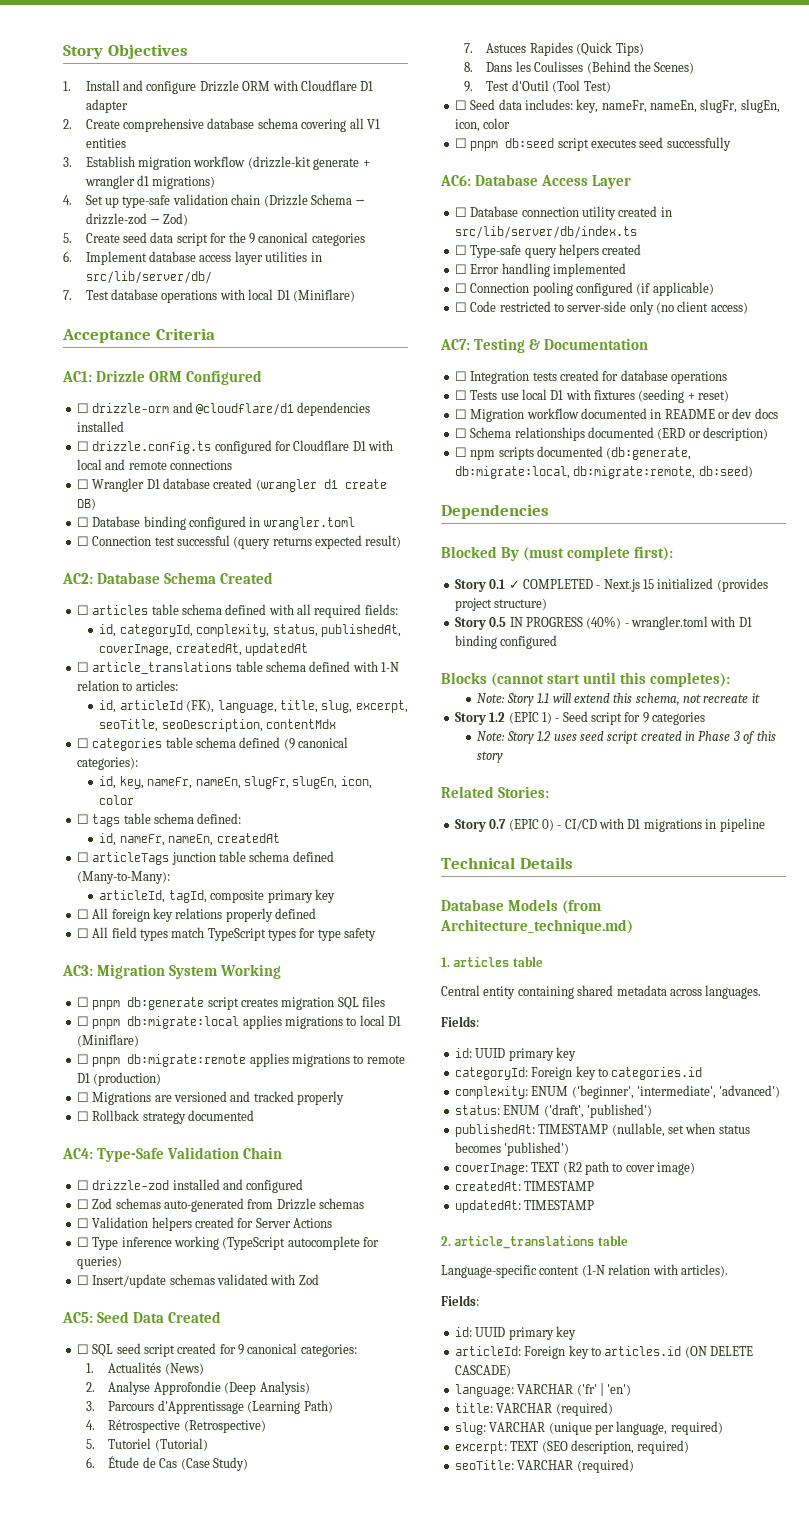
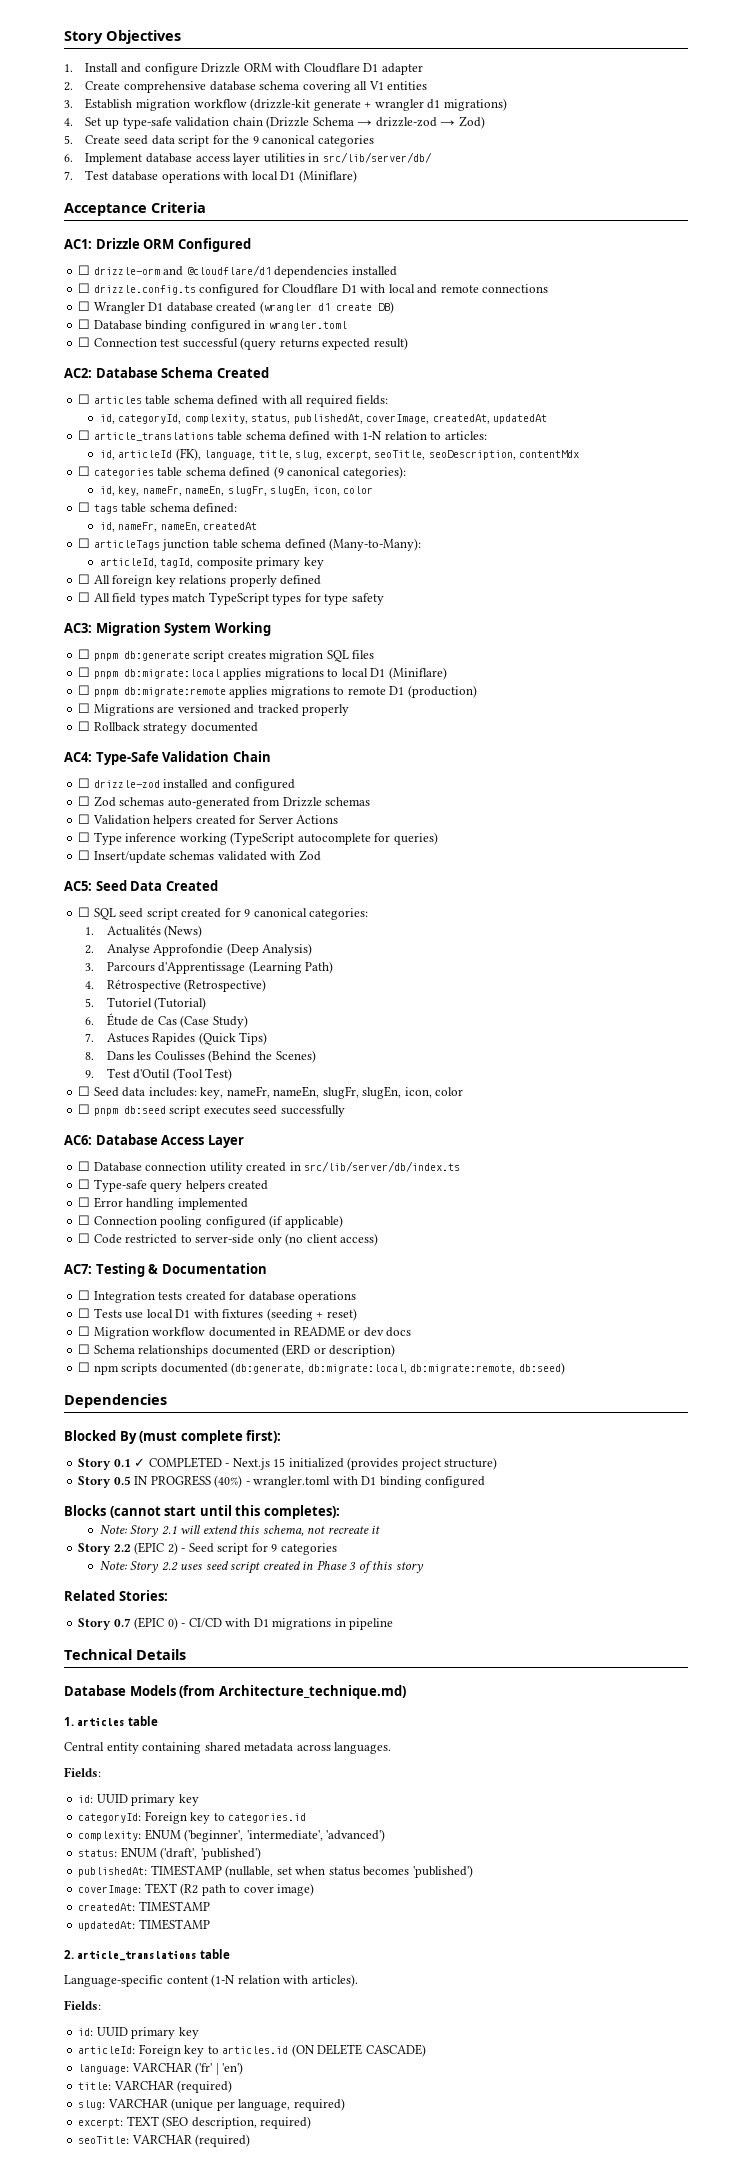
[537,693,550,703] 1.1 -> [161,1526,177,1535] 2.1
[489,712,552,724] 1.2 (EPIC 1) -> [113,1542,178,1555] 2.2 (EPIC 2)
[537,731,551,741] 1.2 -> [161,1562,178,1571] 2.2

